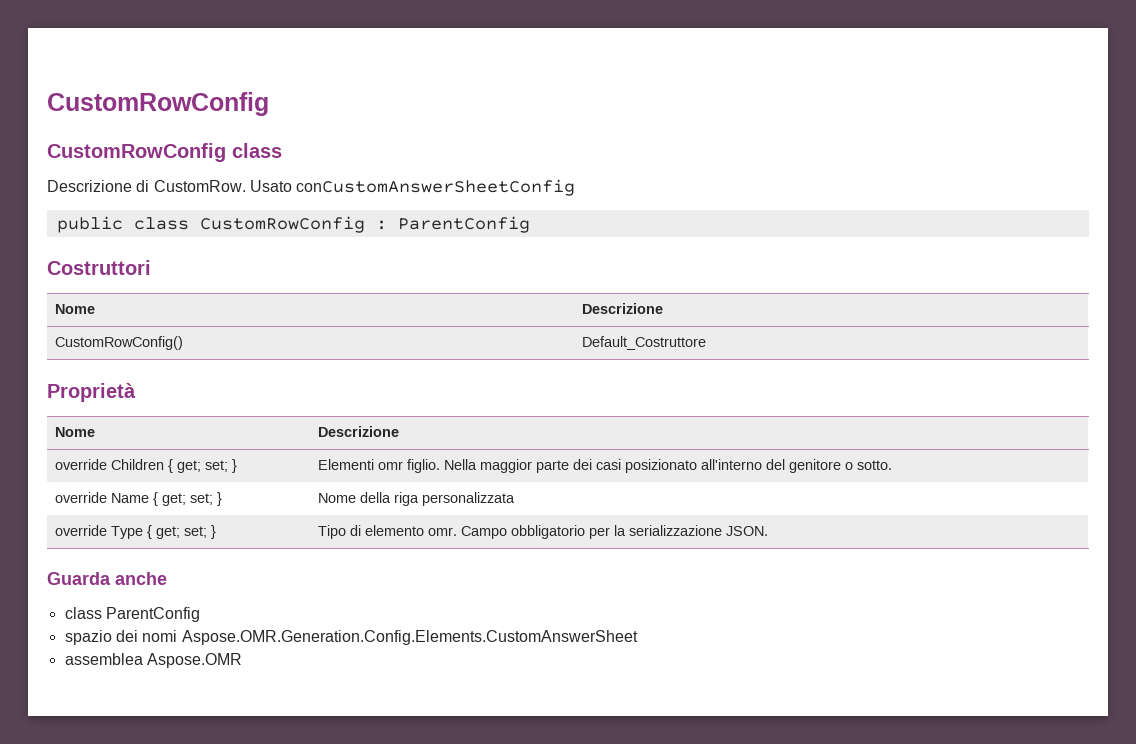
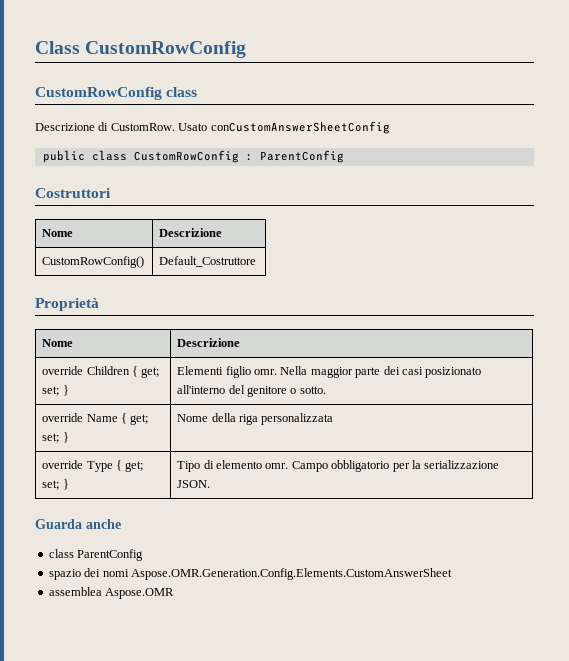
(47, 104) none -> [35,41,80,54] Class
[378,459,441,473] omr figlio. -> [225,366,278,378] figlio omr.

